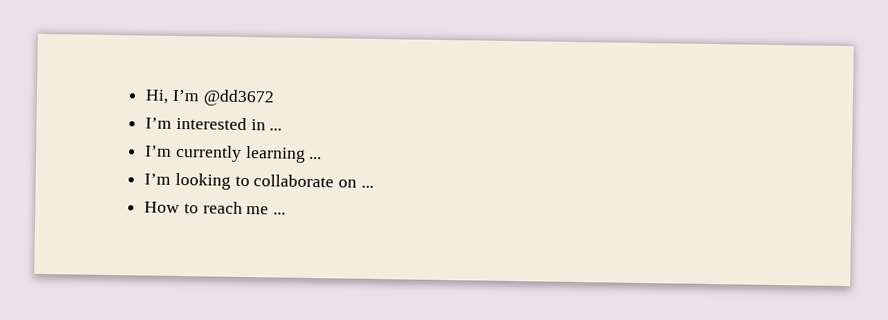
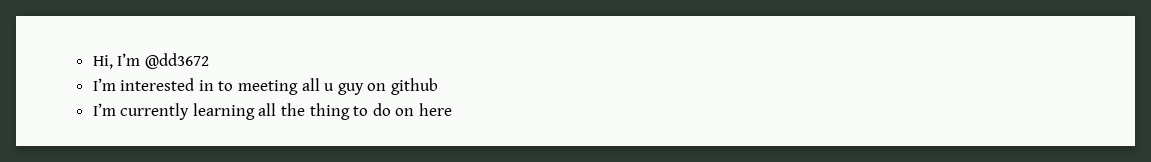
[269,128,283,131] [145,144,323,163] [144,172,374,190] [144,201,287,215] ... // I’m currently learning ... // I’m looking to collaborate on ... // How to reach me ... -> [218,78,439,95] [92,103,453,120] to meeting all u guy on github // I’m currently learning all the thing to do on here

